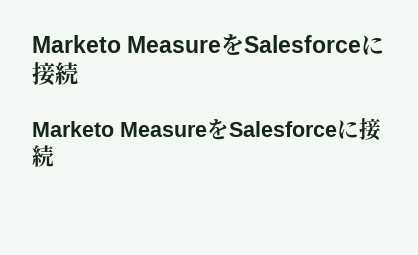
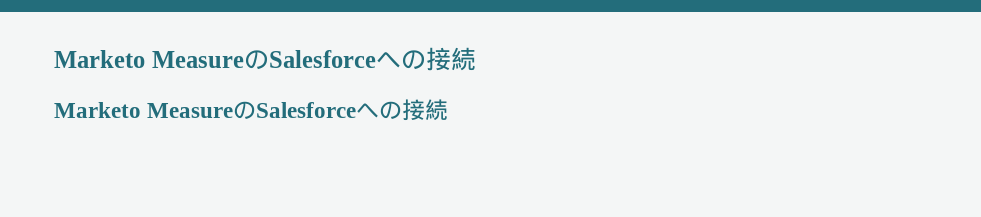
[32,34,385,55] Marketo MeasureをSalesforceに -> [54,50,426,70] Marketo MeasureのSalesforceへの
[207,119,359,140] をSalesforceに -> [233,101,403,119] のSalesforceへの

